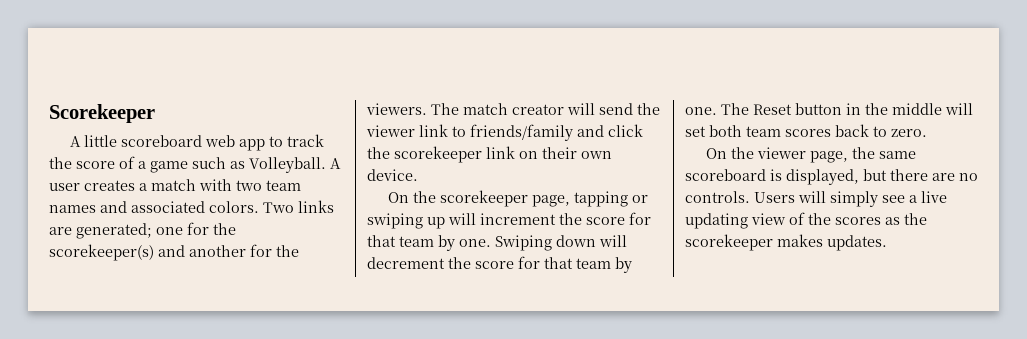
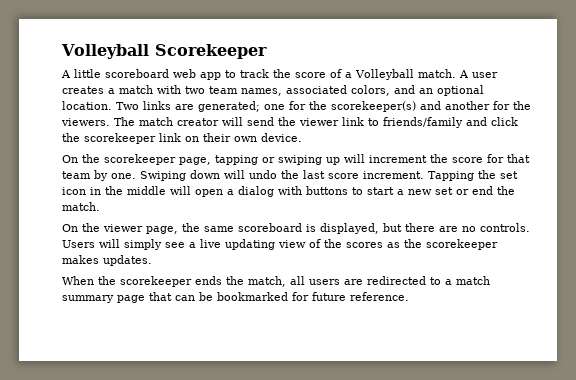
(49, 113) none -> [61,44,149,59] Volleyball
[150,157,326,173] game such as Volleyball. -> [355,69,456,80] Volleyball match.
[49,201,259,213] names and associated colors. -> [241,85,484,96] [62,101,112,110] names, associated colors, and an optional location.
[367,256,632,273] [685,103,973,115] [685,124,927,137] decrement the score for that team by one. The Reset button in the middle will set both team scores back to zero. -> [249,170,518,181] [62,186,515,197] [62,202,100,211] undo the last score increment. Tapping the set icon in the middle will open a dialog with buttons to start a new set or end the match.
(887, 243) none -> [62,276,490,287] [62,292,409,303] // When the scorekeeper ends the match, all users are redirected to a match summary page that can be bookmarked for future reference.

